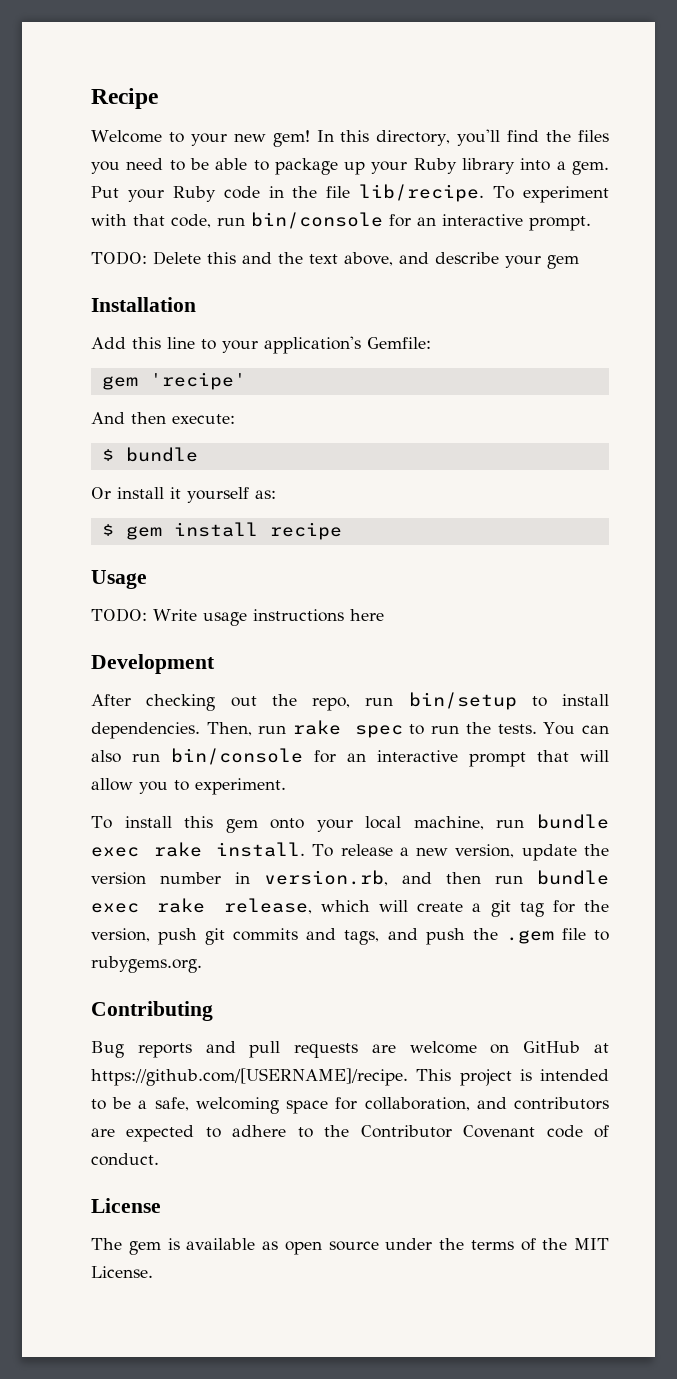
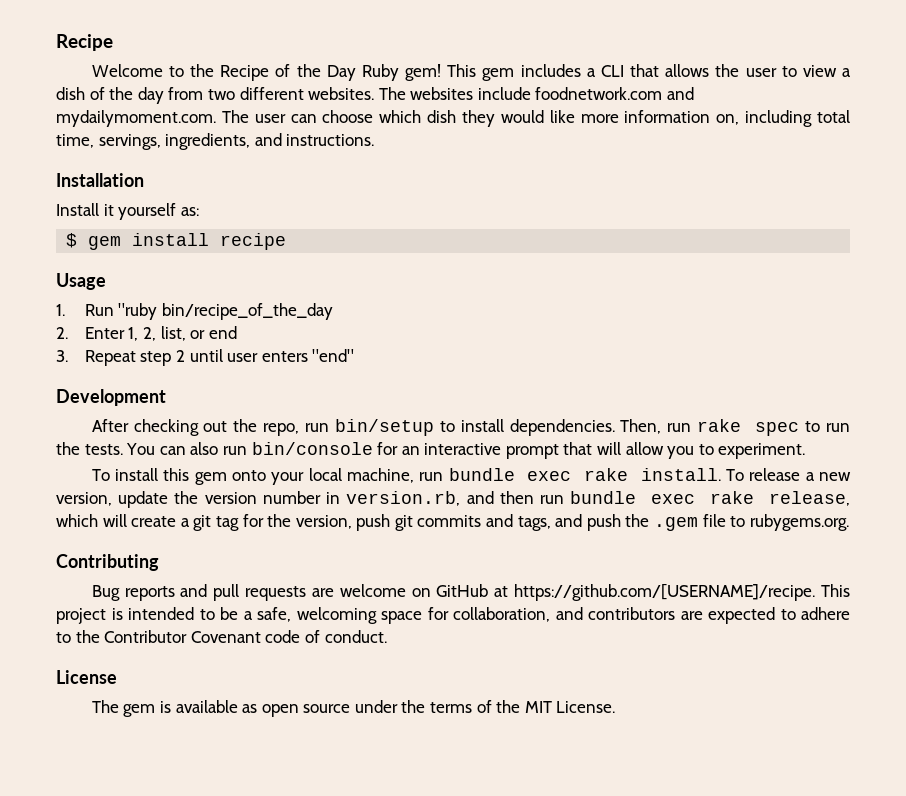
[190,129,609,147] [91,158,610,175] [91,184,609,203] [91,212,591,231] [91,251,579,269] [91,297,196,312] [91,336,431,354] [101,372,246,390] [91,412,235,424] [101,447,198,462] [91,487,164,499] your new gem! In this directory, you'll find the files you need to be able to package up your Ruby library into a gem. Put your Ruby code in the file lib/recipe. To experiment with that code, run bin/console for an interactive prompt. // TODO: Delete this and the text above, and describe your gem // Installation // Add this line to your application's Gemfile: // gem 'recipe' // And then execute: // $ bundle // Or install -> [190,64,852,81] [56,87,695,104] [56,110,850,127] [56,133,375,150] [56,173,144,187] [56,203,99,216] the Recipe of the Day Ruby gem! This gem includes a CLI that allows the user to view a dish of the day from two different websites. The websites include foodnetwork.com and mydailymoment.com. The user can choose which dish they would like more information on, including total time, servings, ingredients, and instructions. // Installation // Install
[91,608,384,626] TODO: Write usage instructions here -> [56,303,334,320] [56,326,237,341] [56,349,355,366] 1. Run "ruby bin/recipe_of_the_day // 2. Enter 1, 2, list, or end // 3. Repeat step 2 until user enters "end"

